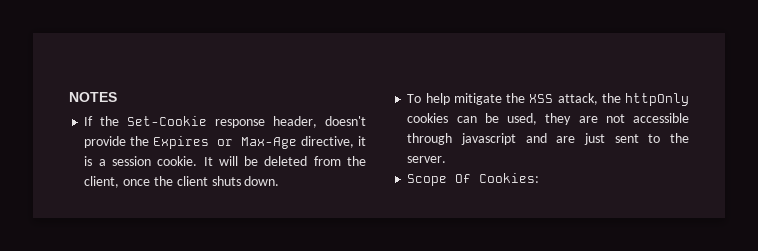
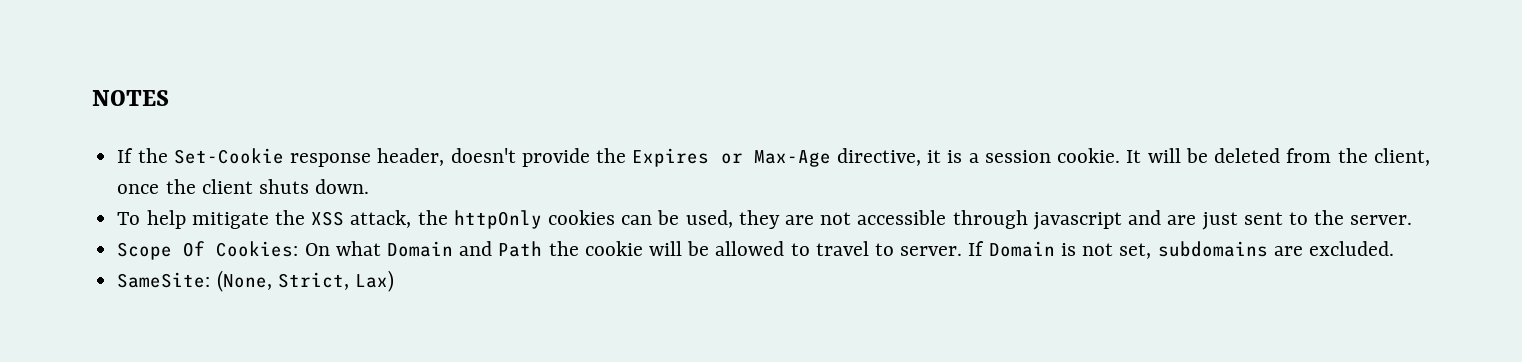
(540, 178) none -> [304,241,1394,259] [117,270,394,292] On what Domain and Path the cookie will be allowed to travel to server. If Domain is not set, subdomains are excluded. // SameSite: (None, Strict, Lax)

